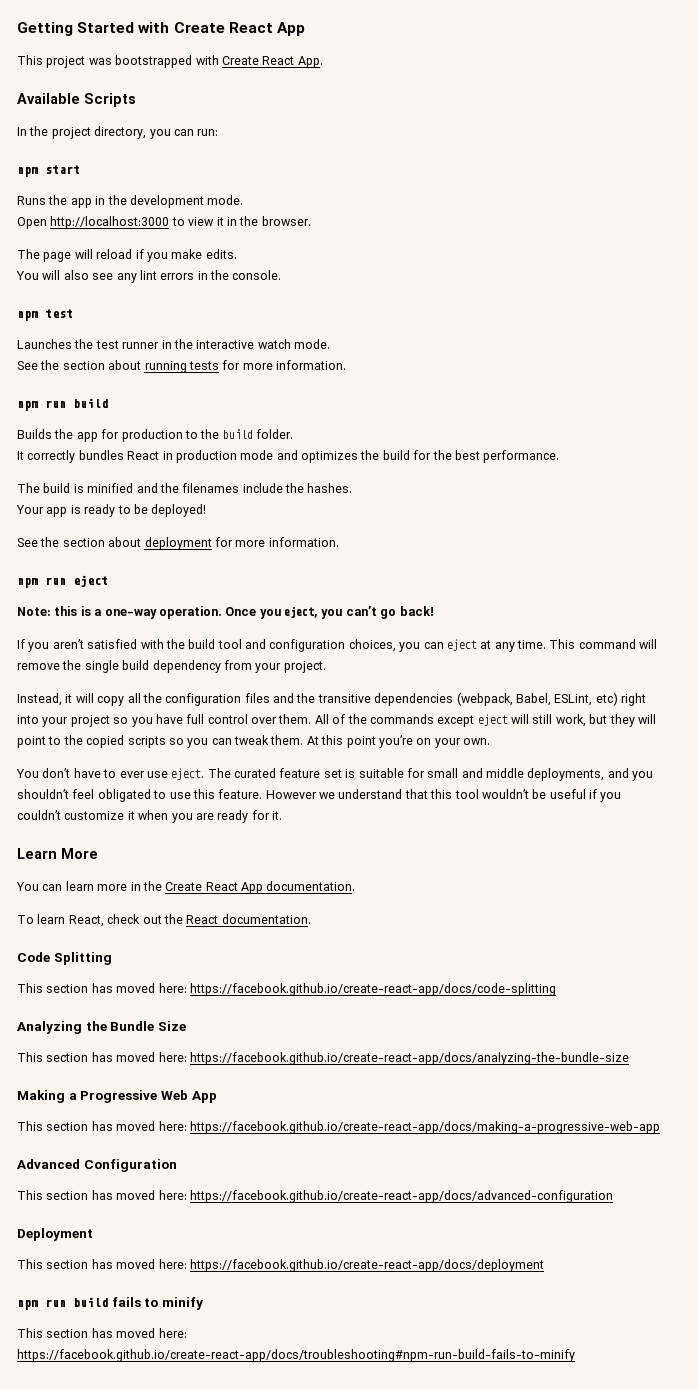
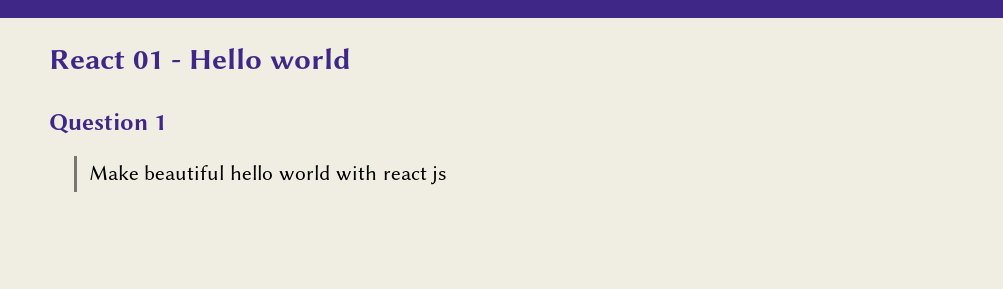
[17,22,305,36] [17,55,323,68] [17,93,136,107] [17,126,219,139] [17,165,80,177] [17,195,244,208] [17,216,311,229] [17,249,237,262] [16,270,282,283] [17,309,73,321] [17,339,330,349] [17,360,346,373] [17,398,108,411] [17,429,293,442] [17,450,560,463] [17,483,353,493] [16,504,207,517] [17,537,339,550] [17,575,108,588] [17,606,434,619] [17,639,658,652] [17,660,326,673] [17,692,646,706] [17,714,656,727] [17,735,490,748] [16,768,654,781] [17,789,622,802] [17,810,282,823] [17,848,98,859] [16,881,356,894] [17,914,311,927] [17,952,112,965] [17,983,556,996] [17,1021,186,1034] [17,1052,629,1065] [17,1090,217,1103] [17,1121,660,1134] [17,1159,177,1172] [17,1190,613,1203] [17,1228,93,1241] [17,1259,544,1272] [17,1297,203,1310] [17,1328,187,1338] [17,1349,575,1362] Getting Started with Create React App // This project was bootstrapped with Create React App. // Available Scripts // In the project directory, you can run: // npm start // Runs the app in the development mode. // Open http://localhost:3000 to view it in the browser. // The page will reload if you make edits. // You will also see any lint errors in the console. // npm test // Launches the test runner in the interactive watch mode. // See the section about running tests for more information. // npm run build // Builds the app for production to the build folder. // It correctly bundles React in production mode and optimizes the build for the best performance. // The build is minified and the filenames include the hashes. // Your app is ready to be deployed! // See the section about deployment for more information. // npm run eject // Note: this is a one-way operation. Once you eject, you can’t go back! // If you aren’t satisfied with the build tool and configuration choices, you can eject at any time. This command will remove the single build dependency from your project. // Instead, it will copy all the configuration files and the transitive dependencies (webpack, Babel, ESLint, etc) right into your project so you have full control over them. All of the commands except eject will still work, but they will point to the copied scripts so you can tweak them. At this point you’re on your own. // You don’t have to ever use eject. The curated feature set is suitable for small and middle deployments, and you shouldn’t feel obligated to use this feature. However we understand that this tool wouldn’t be useful if you couldn’t customize it when you are ready for it. // Learn More // You can learn more in the Create React App documentation. // To learn React, check out the React documentation. // Code Splitting // This section has moved here: https://facebook.github.io/create-react-app/docs/code-splitting // Analyzing the Bundle Size // This section has moved here: https://facebook.github.io/create-react-app/docs/analyzing-the-bundle-size // Making a Progressive Web App // This section has moved here: https://facebook.github.io/create-react-app/docs/making-a-progressive-web-app // Advanced Configuration // This section has moved here: https://facebook.github.io/create-react-app/docs/advanced-configuration // Deployment // This section has moved here: https://facebook.github.io/create-react-app/docs/deployment // npm run build fails to minify // This section has moved here: https://facebook.github.io/create-react-app/docs/troubleshooting#npm-run-build-fails-to-minify -> [49,48,352,69] [49,113,167,134] [88,165,448,185] React 01 - Hello world // Question 1 // Make beautiful hello world with react js

